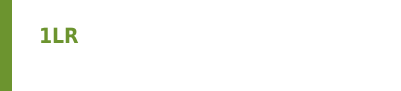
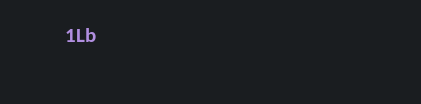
[39,27,79,43] 1LR -> [65,28,96,42] 1Lb

